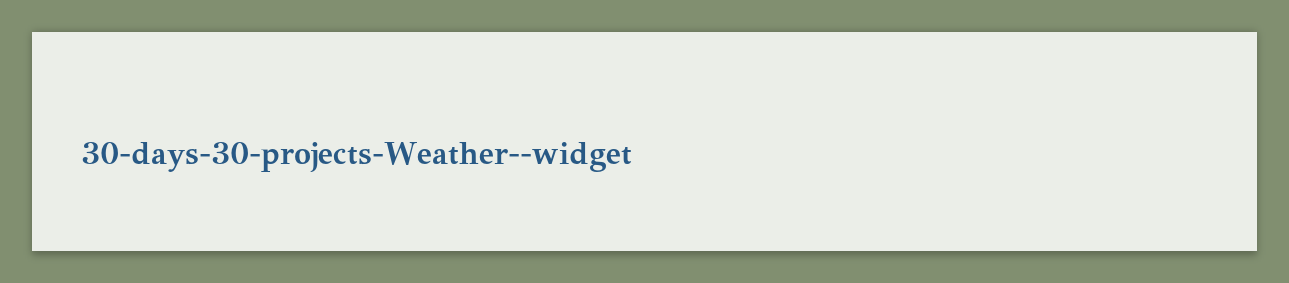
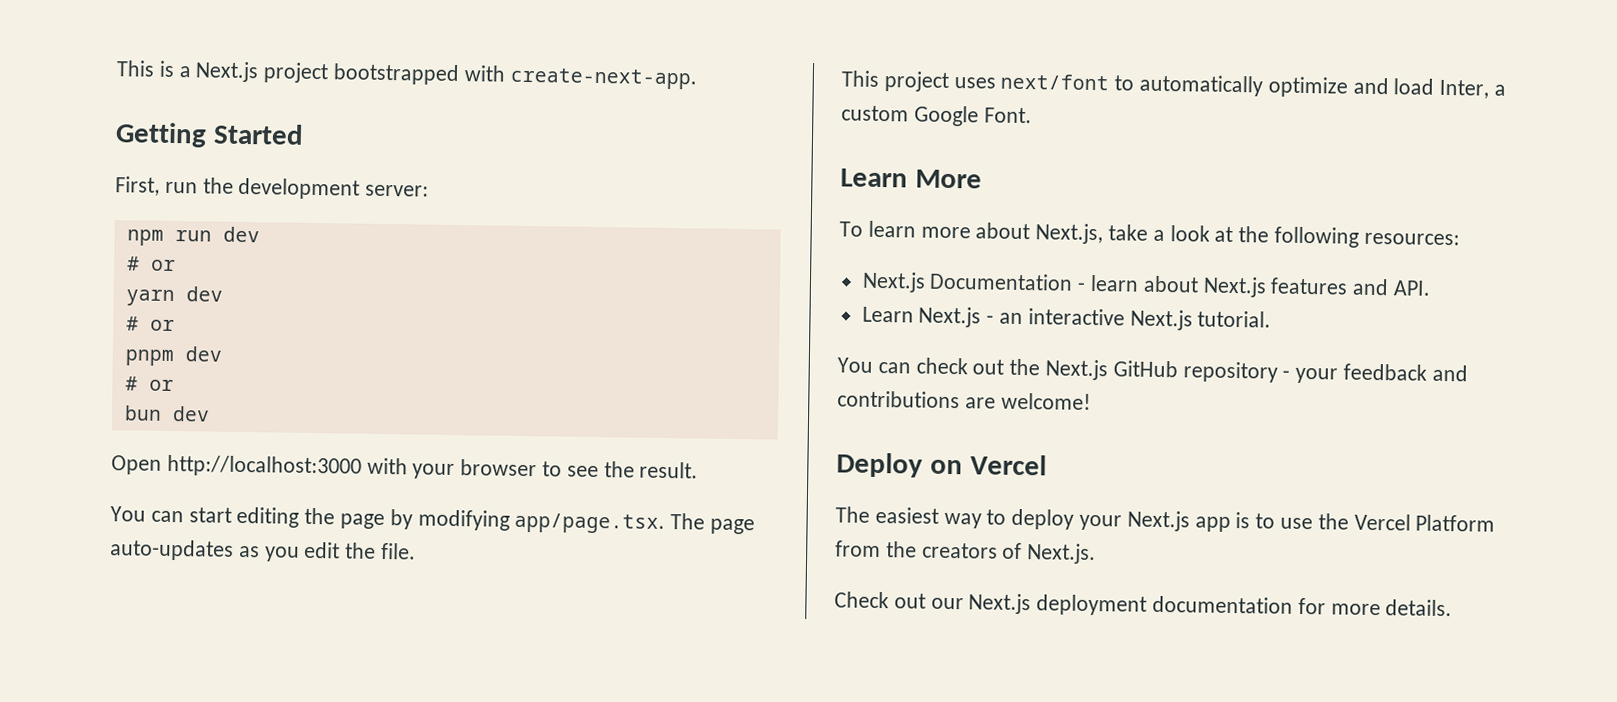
[81,142,632,172] 30-days-30-projects-Weather--widget -> [116,60,697,90] [115,122,304,148] [115,176,430,200] [126,226,260,246] [126,256,176,272] [125,286,223,307] [125,316,175,332] [124,346,223,367] [124,376,174,392] [123,405,210,422] [111,454,699,480] [110,506,756,535] [109,539,417,562] [841,70,1507,99] [841,105,1032,127] [840,168,982,189] [839,220,1460,248] [861,271,1432,298] [861,306,1272,331] [837,357,1468,384] [837,390,1091,410] [836,452,1047,478] [835,506,1496,532] [835,540,1097,565] [834,591,1453,617] This is a Next.js project bootstrapped with create-next-app. // Getting Started // First, run the development server: // npm run dev // # or // yarn dev // # or // pnpm dev // # or // bun dev // Open http://localhost:3000 with your browser to see the result. // You can start editing the page by modifying app/page.tsx. The page auto-updates as you edit the file. // This project uses next/font to automatically optimize and load Inter, a custom Google Font. // Learn More // To learn more about Next.js, take a look at the following resources: // Next.js Documentation - learn about Next.js features and API. // Learn Next.js - an interactive Next.js tutorial. // You can check out the Next.js GitHub repository - your feedback and contributions are welcome! // Deploy on Vercel // The easiest way to deploy your Next.js app is to use the Vercel Platform from the creators of Next.js. // Check out our Next.js deployment documentation for more details.

